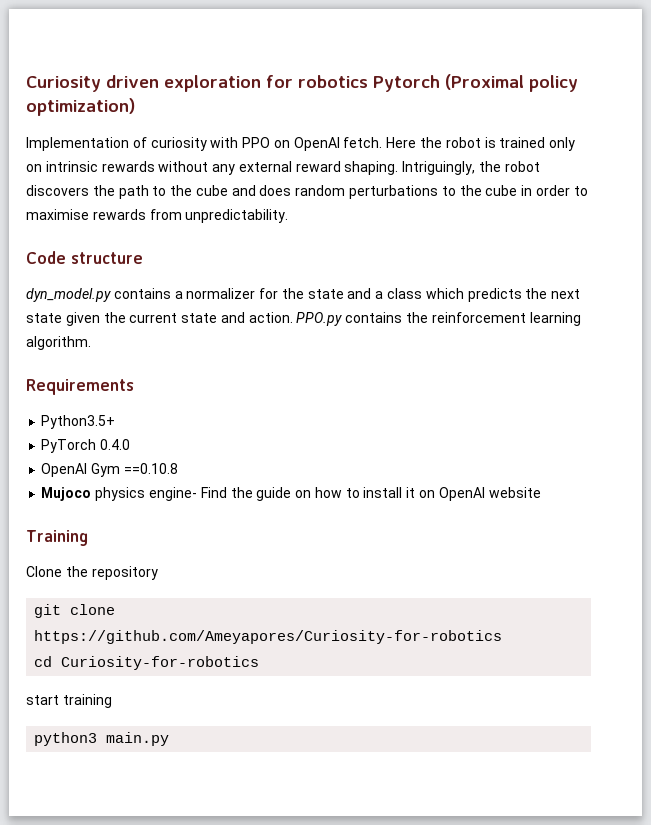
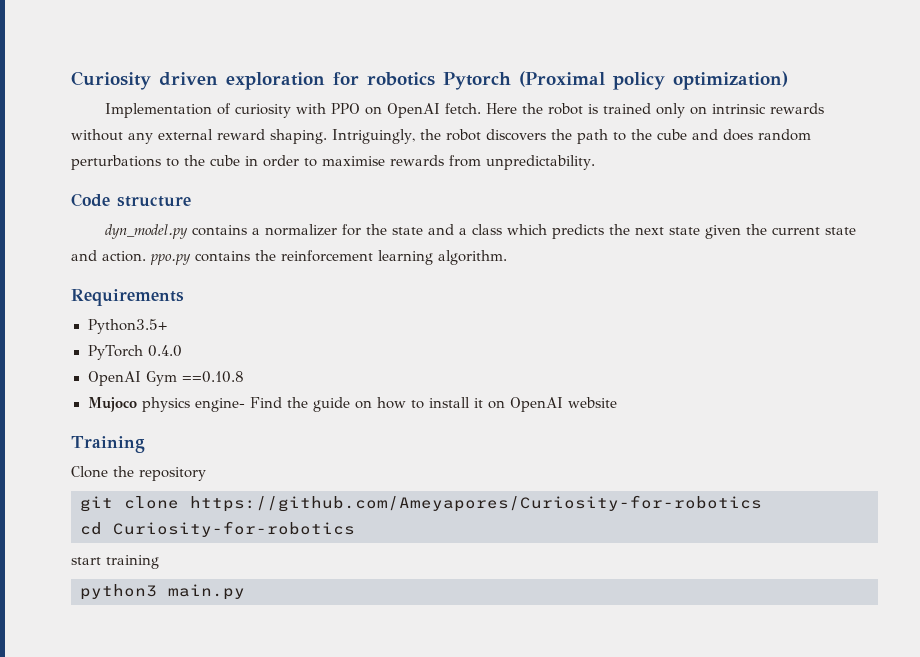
[296,312,343,326] PPO.py -> [150,254,191,265] ppo.py

